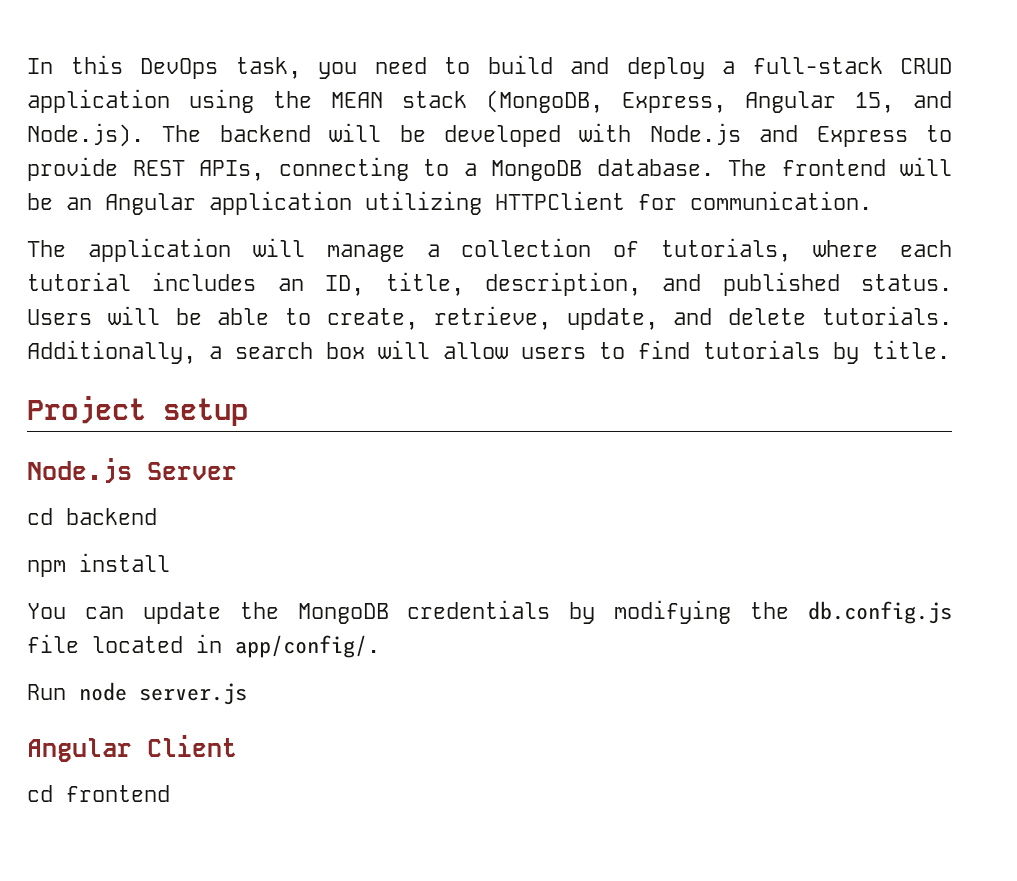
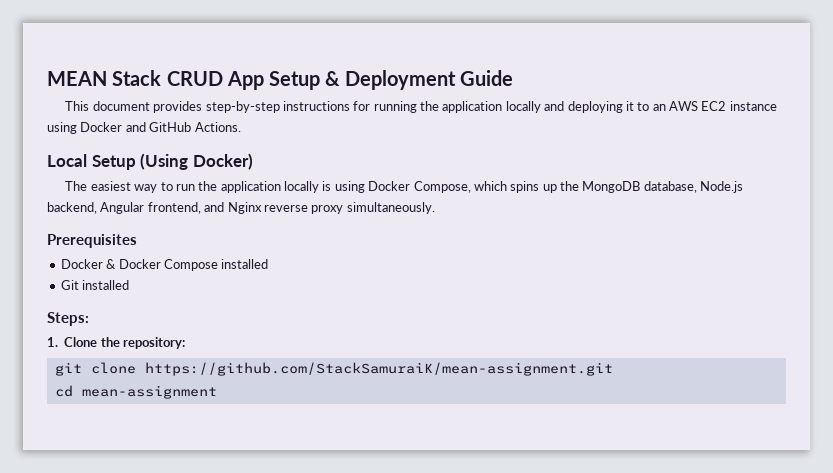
[27,55,952,79] [27,89,952,113] [27,123,952,147] [27,157,952,181] [27,191,872,215] [27,238,953,262] [27,272,952,296] [27,306,952,330] [27,340,950,364] [27,396,248,426] [27,458,237,483] [27,508,157,525] [27,553,170,577] [27,600,953,624] [27,634,380,658] [27,682,247,705] [27,735,237,762] [27,785,170,802] In this DevOps task, you need to build and deploy a full-stack CRUD application using the MEAN stack (MongoDB, Express, Angular 15, and Node.js). The backend will be developed with Node.js and Express to provide REST APIs, connecting to a MongoDB database. The frontend will be an Angular application utilizing HTTPClient for communication. // The application will manage a collection of tutorials, where each tutorial includes an ID, title, description, and published status. Users will be able to create, retrieve, update, and delete tutorials. Additionally, a search box will allow users to find tutorials by title. // Project setup // Node.js Server // cd backend // npm install // You can update the MongoDB credentials by modifying the db.config.js file located in app/config/. // Run node server.js // Angular Client // cd frontend -> [47,70,513,90] [65,101,777,113] [47,122,241,134] [47,153,253,170] [65,181,744,193] [47,202,435,214] [47,234,137,248] [60,259,269,271] [60,280,130,290] [47,312,89,326] [47,337,185,349] [54,362,613,376] [54,385,217,399] MEAN Stack CRUD App Setup & Deployment Guide // This document provides step-by-step instructions for running the application locally and deploying it to an AWS EC2 instance using Docker and GitHub Actions. // Local Setup (Using Docker) // The easiest way to run the application locally is using Docker Compose, which spins up the MongoDB database, Node.js backend, Angular frontend, and Nginx reverse proxy simultaneously. // Prerequisites // Docker & Docker Compose installed // Git installed // Steps: // 1. Clone the repository: // git clone https://github.com/StackSamuraiK/mean-assignment.git // cd mean-assignment

